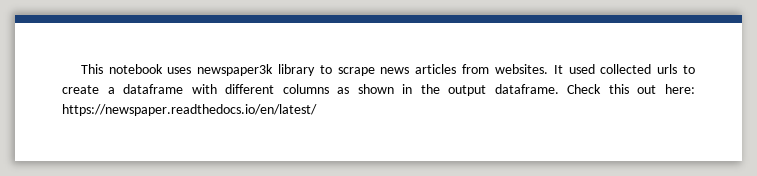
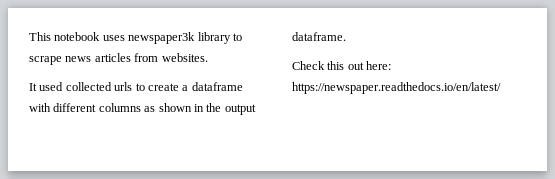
(548, 69) none -> (208, 57) //
(559, 89) none -> (346, 36) //

